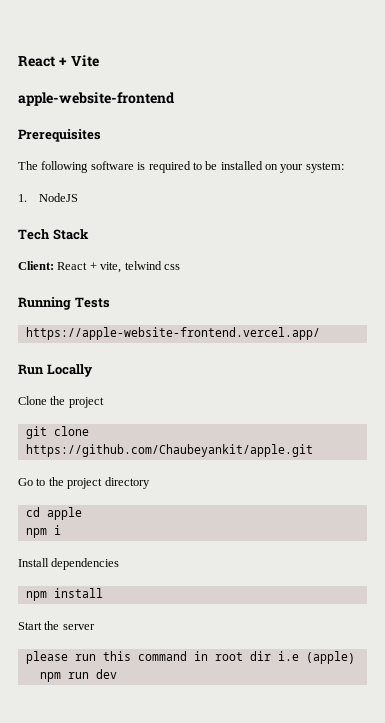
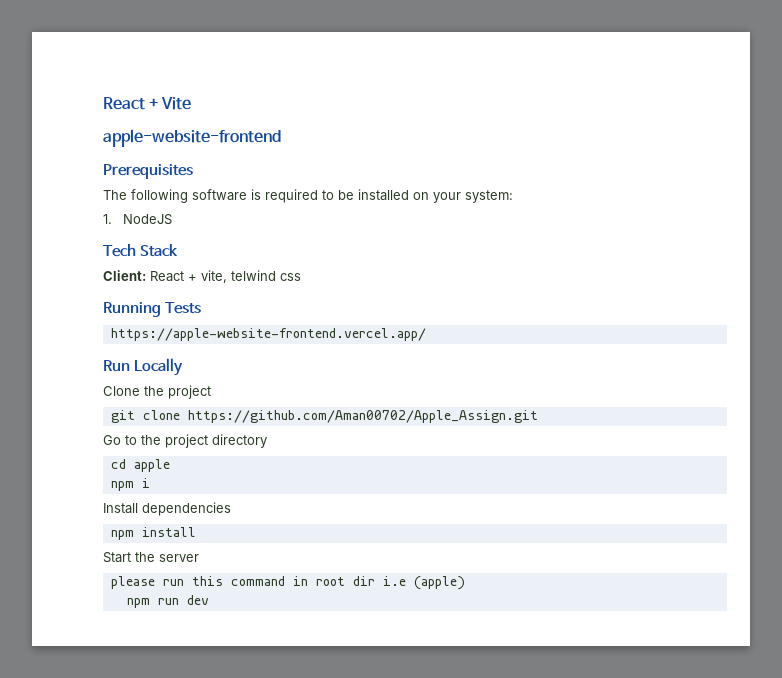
[25,444,313,457] https://github.com/Chaubeyankit/apple.git -> [187,410,538,423] https://github.com/Aman00702/Apple_Assign.git

